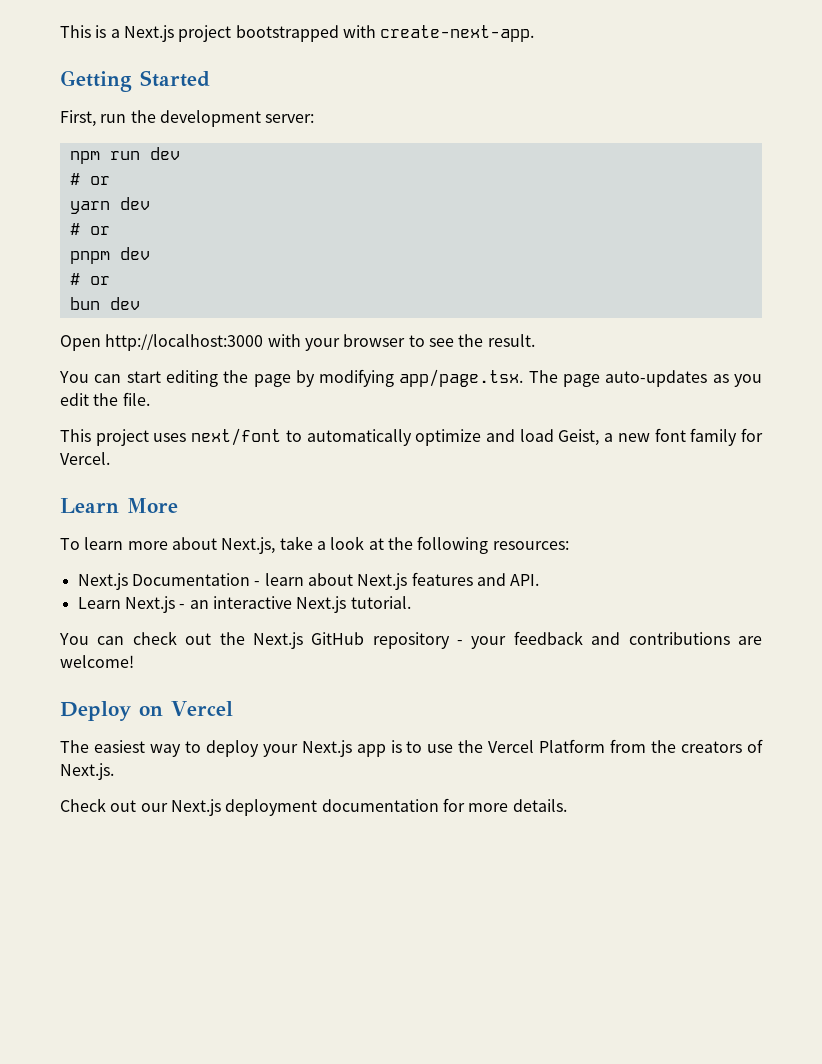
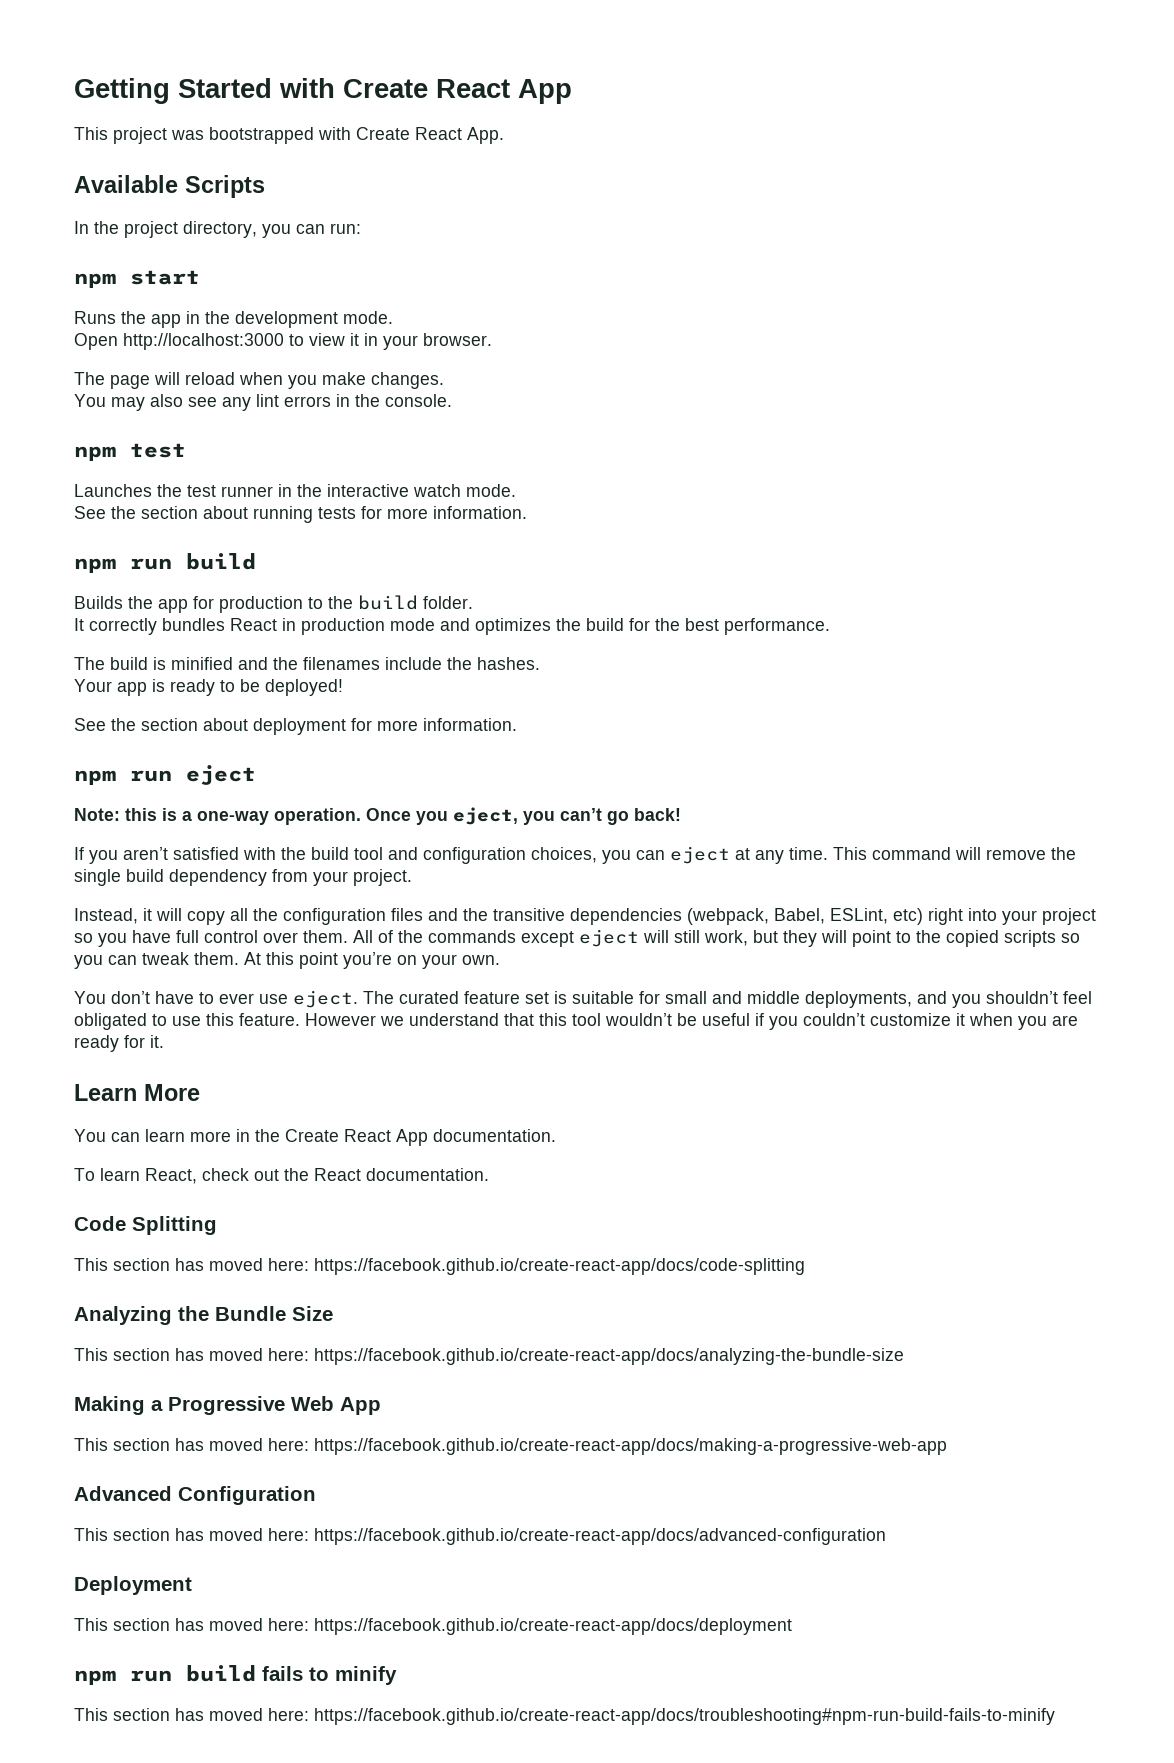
[60,25,535,42] [60,70,210,92] [60,110,315,127] [69,147,180,164] [69,173,110,185] [69,197,150,214] [69,223,110,235] [69,247,150,264] [69,273,110,285] [69,297,140,310] [60,334,535,351] [59,369,762,387] [60,392,150,406] [60,428,763,446] [60,452,110,465] [60,498,178,513] [60,536,569,554] [77,572,540,590] [77,596,411,613] [59,631,762,649] [60,655,134,668] [60,701,233,721] [60,739,764,757] [60,763,114,780] [60,798,567,816] This is a Next.js project bootstrapped with create-next-app. // Getting Started // First, run the development server: // npm run dev // # or // yarn dev // # or // pnpm dev // # or // bun dev // Open http://localhost:3000 with your browser to see the result. // You can start editing the page by modifying app/page.tsx. The page auto-updates as you edit the file. // This project uses next/font to automatically optimize and load Geist, a new font family for Vercel. // Learn More // To learn more about Next.js, take a look at the following resources: // Next.js Documentation - learn about Next.js features and API. // Learn Next.js - an interactive Next.js tutorial. // You can check out the Next.js GitHub repository - your feedback and contributions are welcome! // Deploy on Vercel // The easiest way to deploy your Next.js app is to use the Vercel Platform from the creators of Next.js. // Check out our Next.js deployment documentation for more details. -> [74,78,572,104] [74,127,504,144] [74,175,265,198] [74,221,361,238] [74,270,200,288] [74,311,393,328] [74,333,492,350] [74,372,444,389] [74,394,452,411] [74,443,186,461] [74,484,516,497] [74,506,527,523] [74,553,256,573] [74,595,473,613] [74,618,830,635] [74,657,540,670] [74,679,343,696] [74,718,517,735] [74,765,256,785] [74,807,681,825] [74,846,1076,864] [74,869,412,886] [74,908,1096,925] [74,929,1080,947] [74,952,500,969] [74,990,1092,1008] [74,1013,1078,1030] [74,1035,164,1052] [74,1084,200,1101] [74,1129,556,1146] [74,1168,489,1184] [74,1216,217,1235] [74,1258,805,1275] [74,1306,333,1325] [74,1348,904,1365] [74,1396,381,1415] [74,1438,947,1455] [74,1486,316,1505] [74,1528,886,1545] [74,1576,192,1595] [74,1618,792,1635] [74,1665,397,1685] [74,1708,1055,1725] Getting Started with Create React App // This project was bootstrapped with Create React App. // Available Scripts // In the project directory, you can run: // npm start // Runs the app in the development mode. // Open http://localhost:3000 to view it in your browser. // The page will reload when you make changes. // You may also see any lint errors in the console. // npm test // Launches the test runner in the interactive watch mode. // See the section about running tests for more information. // npm run build // Builds the app for production to the build folder. // It correctly bundles React in production mode and optimizes the build for the best performance. // The build is minified and the filenames include the hashes. // Your app is ready to be deployed! // See the section about deployment for more information. // npm run eject // Note: this is a one-way operation. Once you eject, you can’t go back! // If you aren’t satisfied with the build tool and configuration choices, you can eject at any time. This command will remove the single build dependency from your project. // Instead, it will copy all the configuration files and the transitive dependencies (webpack, Babel, ESLint, etc) right into your project so you have full control over them. All of the commands except eject will still work, but they will point to the copied scripts so you can tweak them. At this point you’re on your own. // You don’t have to ever use eject. The curated feature set is suitable for small and middle deployments, and you shouldn’t feel obligated to use this feature. However we understand that this tool wouldn’t be useful if you couldn’t customize it when you are ready for it. // Learn More // You can learn more in the Create React App documentation. // To learn React, check out the React documentation. // Code Splitting // This section has moved here: https://facebook.github.io/create-react-app/docs/code-splitting // Analyzing the Bundle Size // This section has moved here: https://facebook.github.io/create-react-app/docs/analyzing-the-bundle-size // Making a Progressive Web App // This section has moved here: https://facebook.github.io/create-react-app/docs/making-a-progressive-web-app // Advanced Configuration // This section has moved here: https://facebook.github.io/create-react-app/docs/advanced-configuration // Deployment // This section has moved here: https://facebook.github.io/create-react-app/docs/deployment // npm run build fails to minify // This section has moved here: https://facebook.github.io/create-react-app/docs/troubleshooting#npm-run-build-fails-to-minify

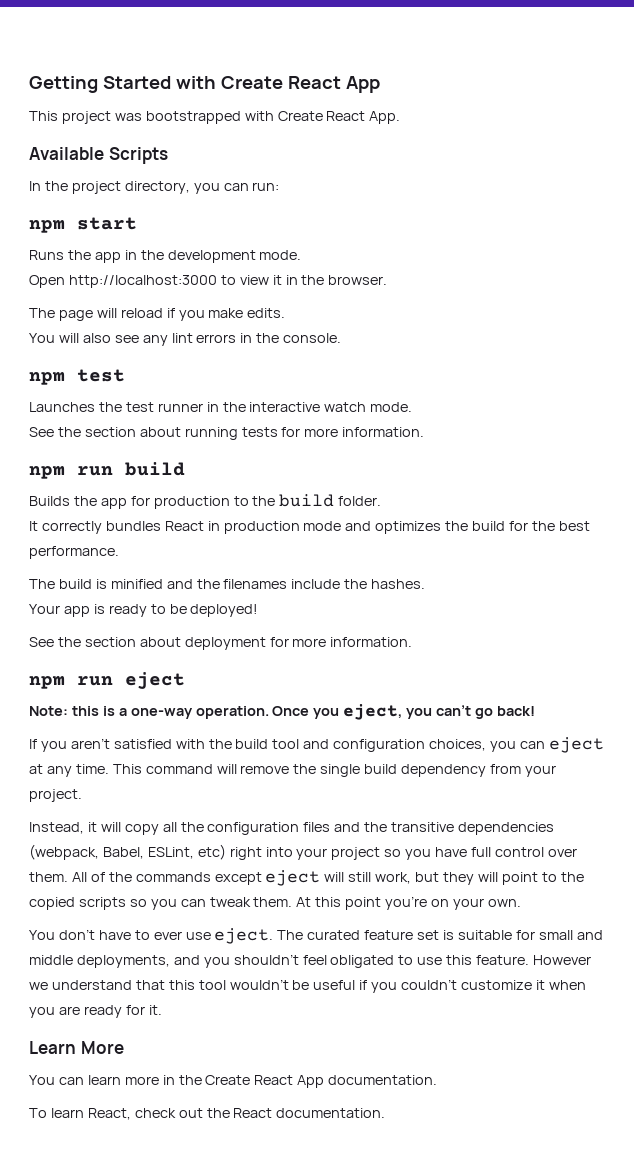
[383,335,418,350] your -> [301,275,325,285] the
[239,372,283,385] when -> [166,308,175,318] if
[371,372,444,389] [74,394,145,411] changes. // You may -> [247,308,286,318] [29,333,79,343] edits. // You will
[74,1216,217,1235] [74,1258,805,1275] [74,1306,333,1325] [74,1348,904,1365] [74,1396,381,1415] [74,1438,947,1455] [74,1486,316,1505] [74,1528,886,1545] [74,1576,192,1595] [74,1618,792,1635] [74,1665,397,1685] [74,1708,1055,1725] // Code Splitting // This section has moved here: https://facebook.github.io/create-react-app/docs/code-splitting // Analyzing the Bundle Size // This section has moved here: https://facebook.github.io/create-react-app/docs/analyzing-the-bundle-size // Making a Progressive Web App // This section has moved here: https://facebook.github.io/create-react-app/docs/making-a-progressive-web-app // Advanced Configuration // This section has moved here: https://facebook.github.io/create-react-app/docs/advanced-configuration // Deployment // This section has moved here: https://facebook.github.io/create-react-app/docs/deployment // npm run build fails to minify // This section has moved here: https://facebook.github.io/create-react-app/docs/troubleshooting#npm-run-build-fails-to-minify -> (386, 1113) none

